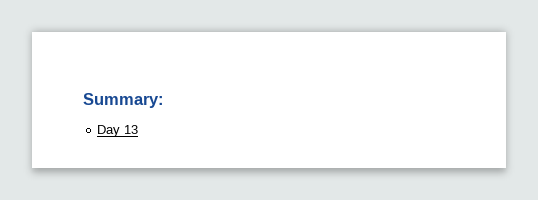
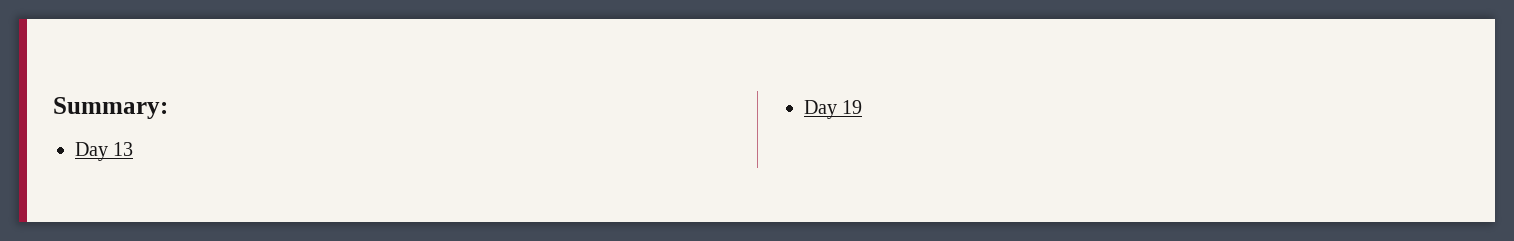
(139, 129) none -> [804,100,863,119] // Day 19

